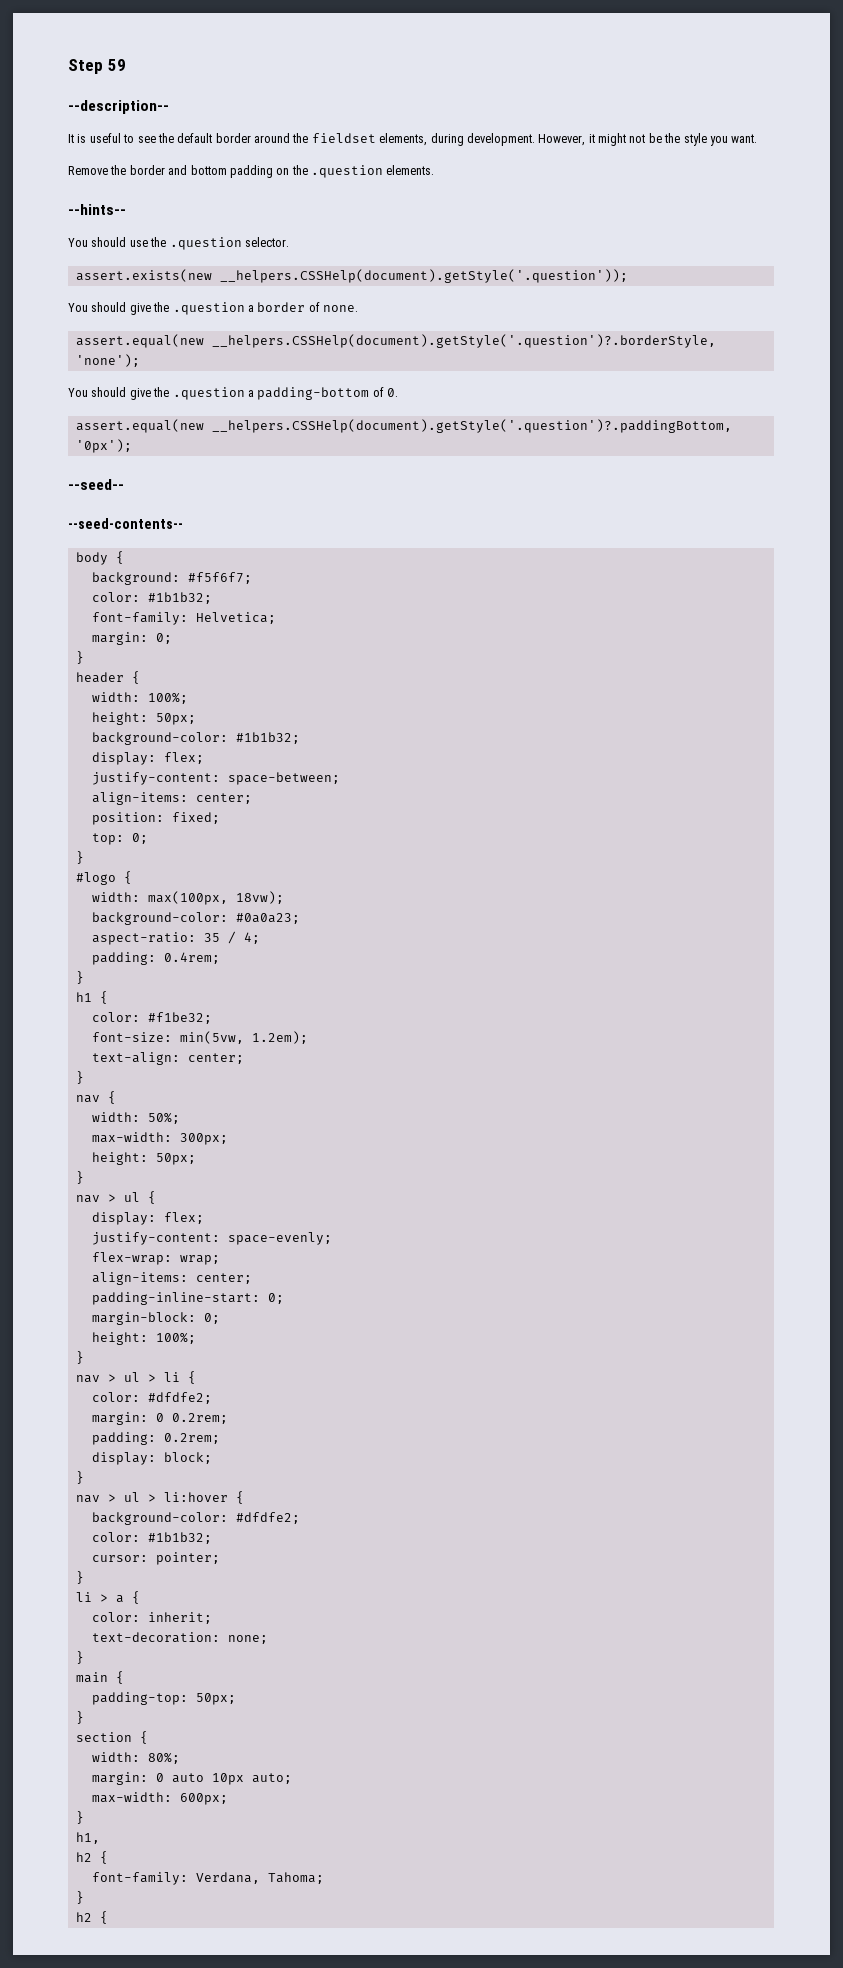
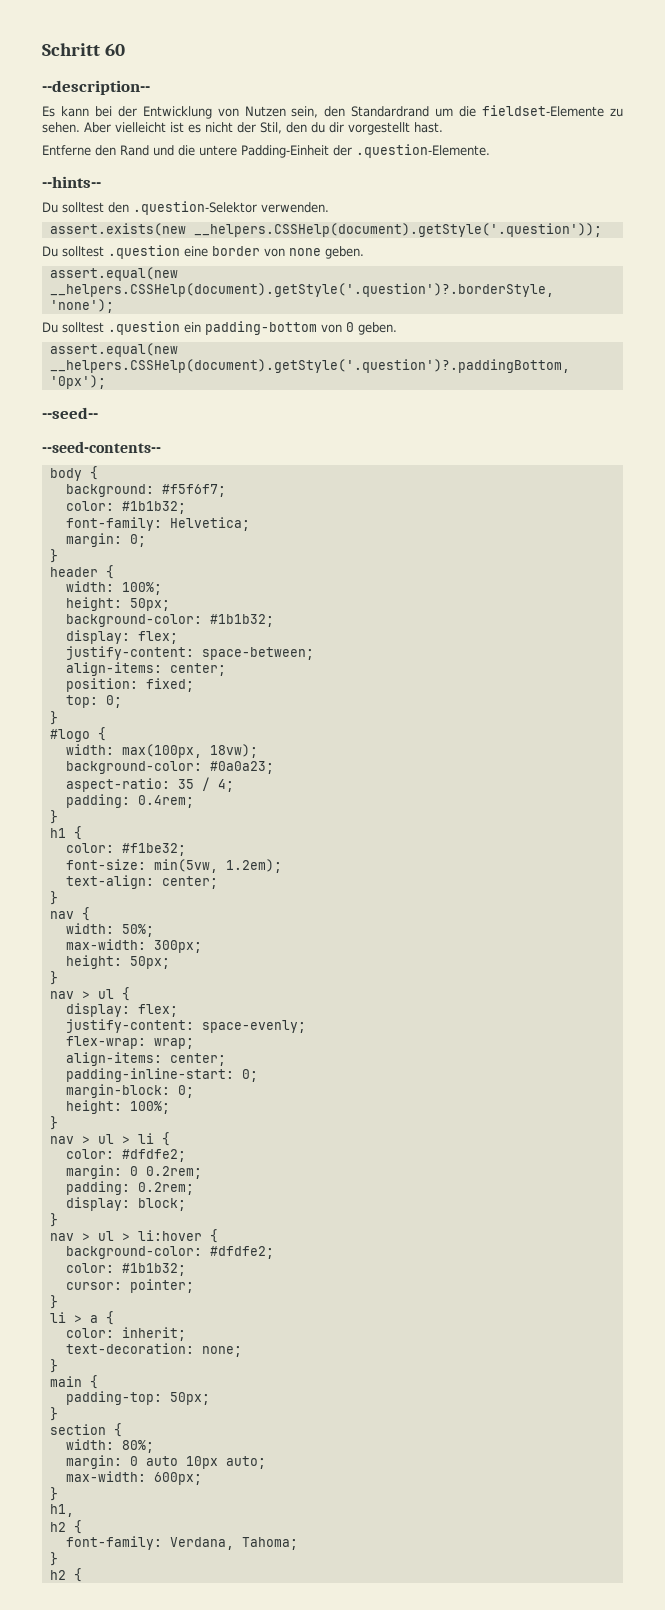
[68,59,126,74] Step 59 -> [42,43,125,56] Schritt 60
[68,133,758,146] [68,165,435,178] [68,204,126,215] [68,237,289,250] [75,269,628,283] [68,302,358,315] [75,334,716,348] [75,354,140,367] [68,387,398,400] It is useful to see the default border around the fieldset elements, during development. However, it might not be the style you want. // Remove the border and bottom padding on the .question elements. // --hints-- // You should use the .question selector. // assert.exists(new __helpers.CSSHelp(document).getStyle('.question')); // You should give the .question a border of none. // assert.equal(new __helpers.CSSHelp(document).getStyle('.question')?.borderStyle, 'none'); // You should give the .question a padding-bottom of 0. -> [42,105,623,119] [42,122,443,135] [42,144,490,158] [42,176,101,188] [42,201,329,215] [49,223,602,237] [42,245,364,259] [49,267,178,281] [49,283,554,297] [49,299,114,313] [42,321,397,335] Es kann bei der Entwicklung von Nutzen sein, den Standardrand um die fieldset-Elemente zu sehen. Aber vielleicht ist es nicht der Stil, den du dir vorgestellt hast. // Entferne den Rand und die untere Padding-Einheit der .question-Elemente. // --hints-- // Du solltest den .question-Selektor verwenden. // assert.exists(new __helpers.CSSHelp(document).getStyle('.question')); // Du solltest .question eine border von none geben. // assert.equal(new __helpers.CSSHelp(document).getStyle('.question')?.borderStyle, 'none'); // Du solltest .question ein padding-bottom von 0 geben.

